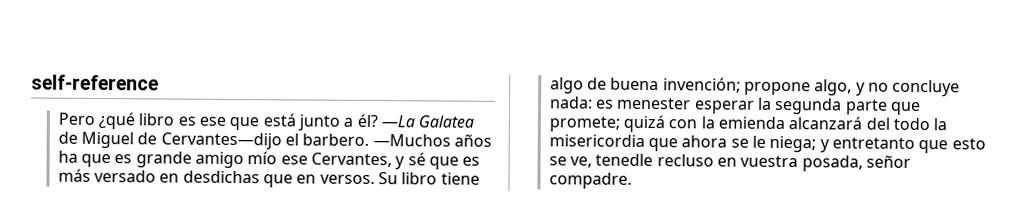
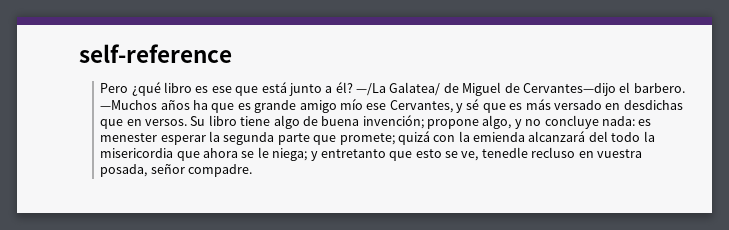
[380,115,475,128] —La Galatea -> [356,82,441,96] —/La Galatea/

